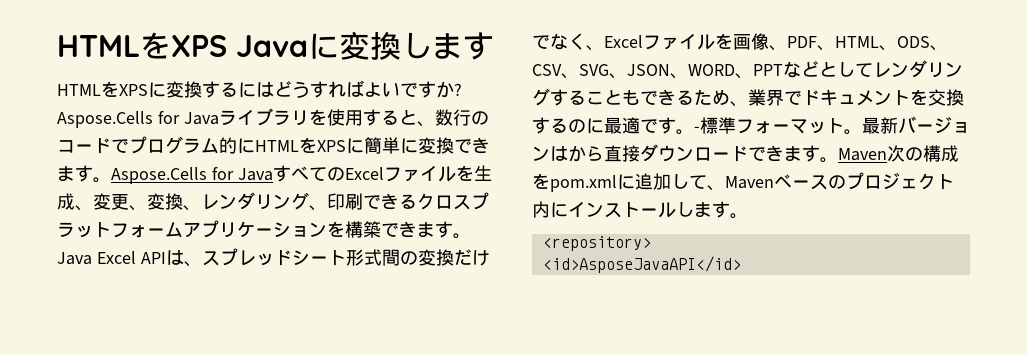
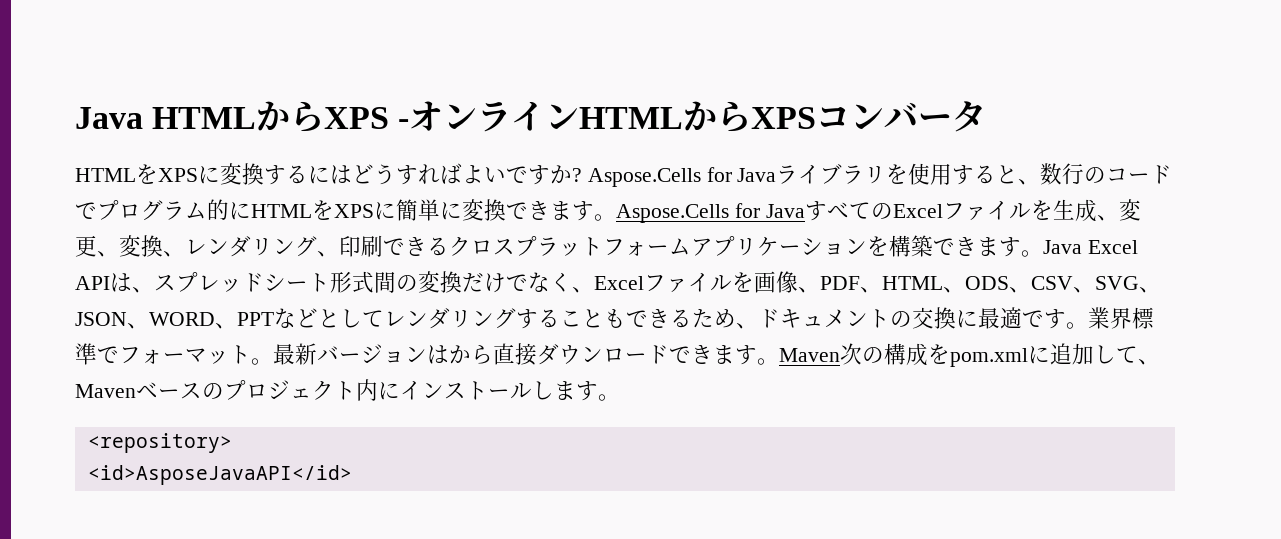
[57,31,494,60] HTMLをXPS Javaに変換します -> [75,101,987,132] Java HTMLからXPS -オンラインHTMLからXPSコンバータ
[748,89,802,106] 業界で -> (758, 326) none
[910,89,964,106] [532,117,586,134] を交換するの -> [890,307,956,329] の交換
[694,117,736,134] -標準 -> [1088,307,1154,329] [75,343,119,365] 業界標準で

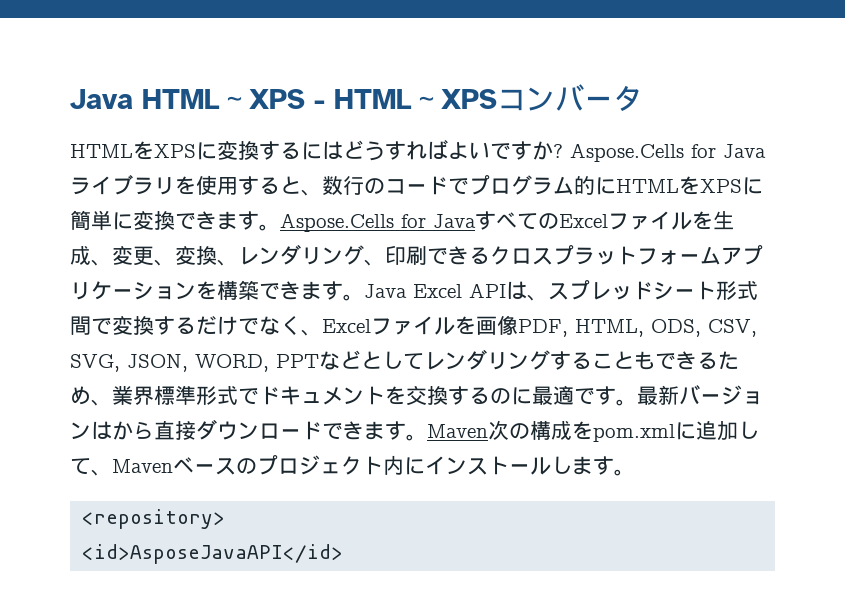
[256,101,325,132] から -> [220,96,249,109] ～
[409,101,752,132] オンラインHTMLから -> [334,89,441,109] HTML～
[396,271,462,293] の変換 -> [91,316,196,335] で変換する
[798,276,1161,293] [75,312,237,329] 、PDF、HTML、ODS、CSV、SVG、JSON、WORD、 -> [518,319,757,337] [70,354,269,372] PDF, HTML, ODS, CSV, SVG, JSON, WORD,
[758,307,1154,329] [75,343,251,365] ドキュメントの交換に最適です。業界標準でフォーマット -> [112,385,616,406] 業界標準形式でドキュメントを交換するのに最適です

